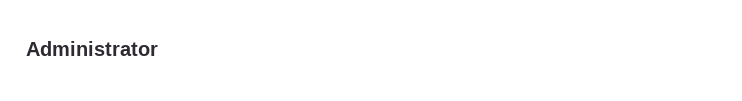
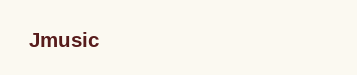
[26,41,158,56] Administrator -> [29,32,99,47] Jmusic

